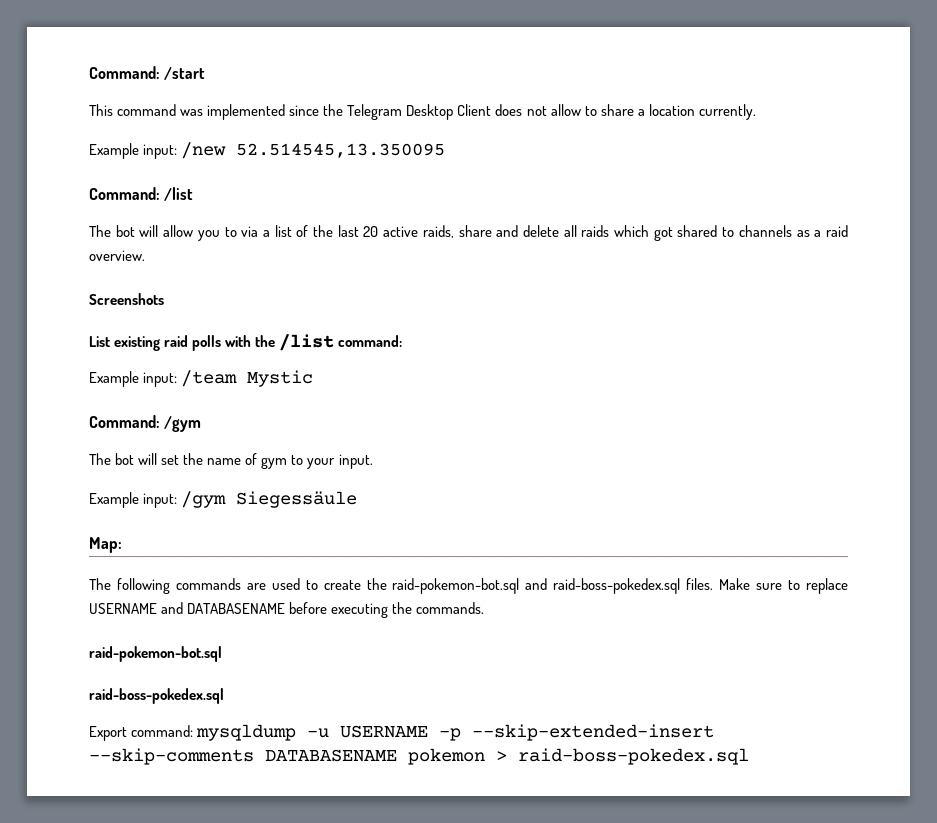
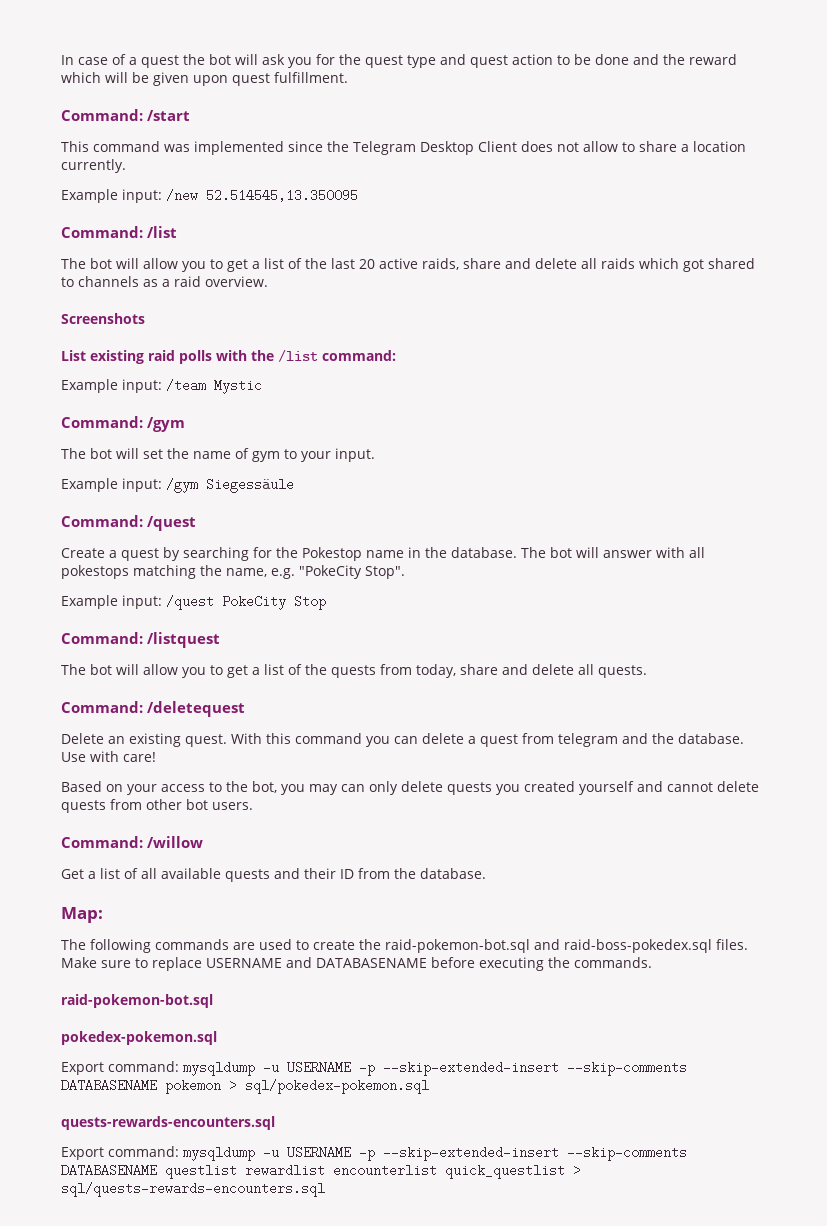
(89, 72) none -> [61,54,737,68] [61,72,348,86] In case of a quest the bot will ask you for the quest type and quest action to be done and the reward which will be given upon quest fulfillment. //
[241,226,259,237] via -> [227,259,248,272] get
(358, 499) none -> [61,515,197,531] [61,547,705,561] [61,565,405,579] [61,595,326,610] [61,632,221,648] [61,664,647,678] [61,701,246,717] [61,733,744,747] [61,751,156,762] [61,781,759,795] [61,799,253,813] [61,836,204,848] [61,868,486,882] // Command: /quest // Create a quest by searching for the Pokestop name in the database. The bot will answer with all pokestops matching the name, e.g. "PokeCity Stop". // Example input: /quest PokeCity Stop // Command: /listquest // The bot will allow you to get a list of the quests from today, share and delete all quests. // Command: /deletequest // Delete an existing quest. With this command you can delete a quest from telegram and the database. Use with care! // Based on your access to the bot, you may can only delete quests you created yourself and cannot delete quests from other bot users. // Command: /willow // Get a list of all available quests and their ID from the database.
[89,688,224,704] raid-boss-pokedex.sql -> [61,1031,217,1045] pokedex-pokemon.sql
[518,748,749,765] raid-boss-pokedex.sql -> [245,1079,429,1094] [61,1116,275,1130] [61,1146,687,1161] [61,1164,581,1179] [61,1182,325,1197] sql/pokedex-pokemon.sql // quests-rewards-encounters.sql // Export command: mysqldump -u USERNAME -p --skip-extended-insert --skip-comments DATABASENAME questlist rewardlist encounterlist quick_questlist > sql/quests-rewards-encounters.sql

